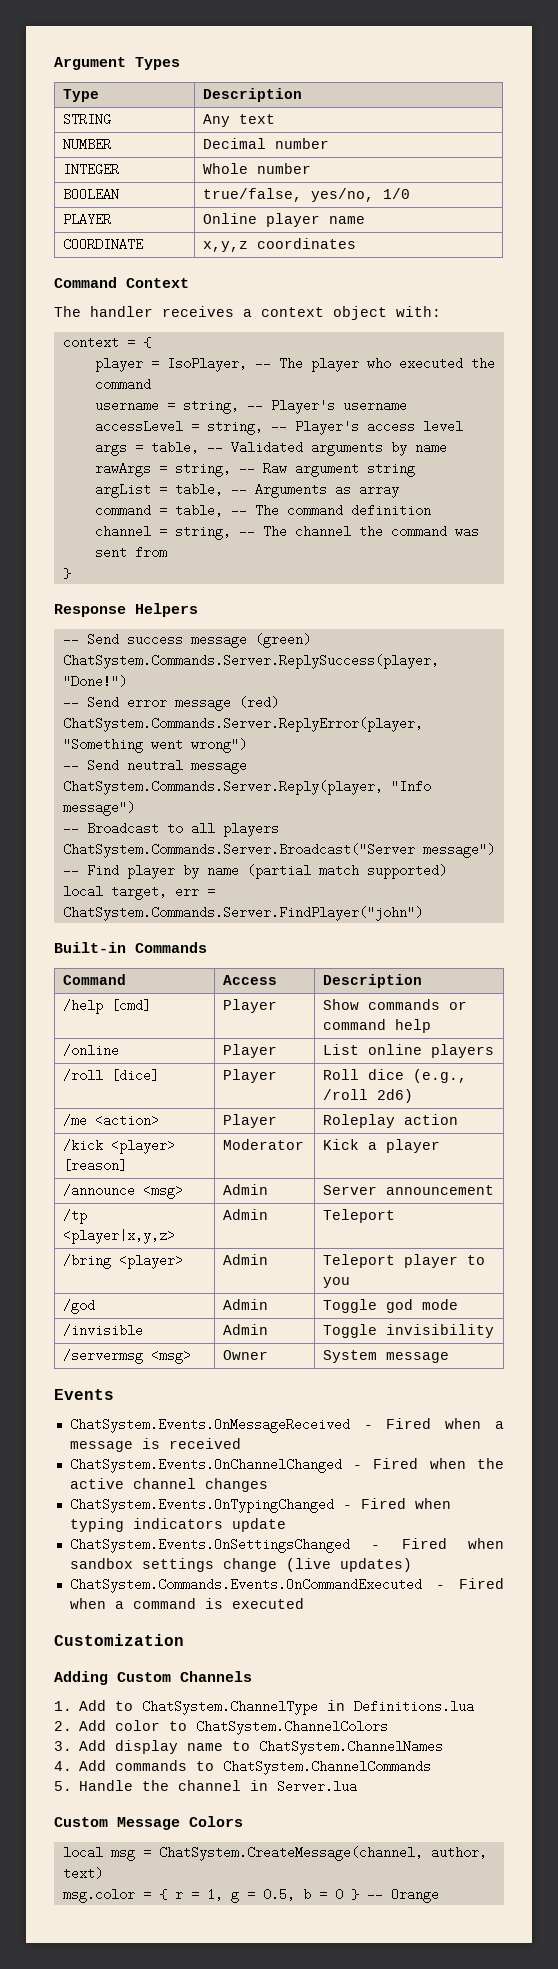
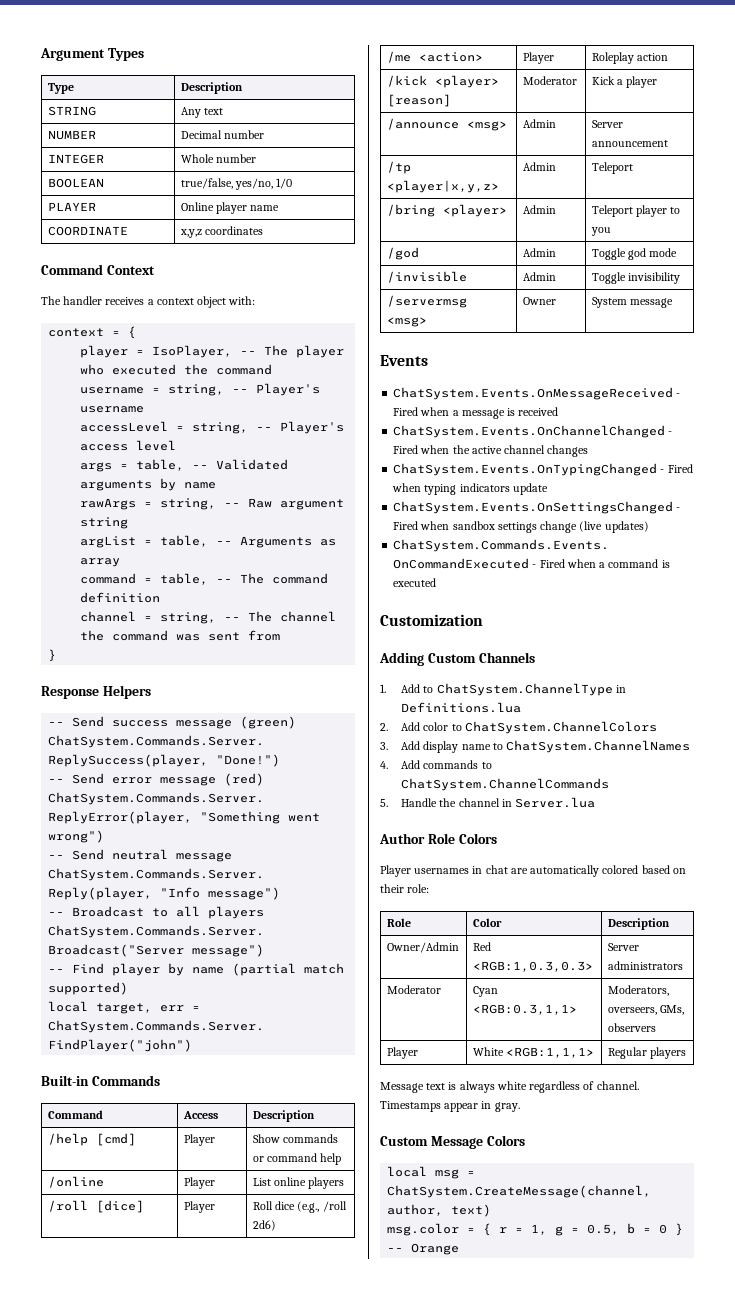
(358, 1786) none -> [379,833,497,844] [380,865,686,877] [380,884,430,893] [386,918,411,927] [472,918,502,927] [607,918,670,930] [386,942,459,953] [472,942,491,951] [472,961,593,972] [607,943,639,951] [607,961,683,970] [386,985,441,994] [472,986,498,997] [472,1004,577,1015] [607,985,669,996] [607,1005,685,1015] [607,1023,656,1032] [386,1047,418,1059] [472,1047,595,1058] [607,1047,687,1059] [380,1081,639,1093] [380,1101,520,1112] // Author Role Colors // Player usernames in chat are automatically colored based on their role: // Role | Color | Description // Owner/Admin | Red <RGB:1,0.3,0.3> | Server administrators // Moderator | Cyan <RGB:0.3,1,1> | Moderators, overseers, GMs, observers // Player | White <RGB:1,1,1> | Regular players // Message text is always white regardless of channel. Timestamps appear in gray.

